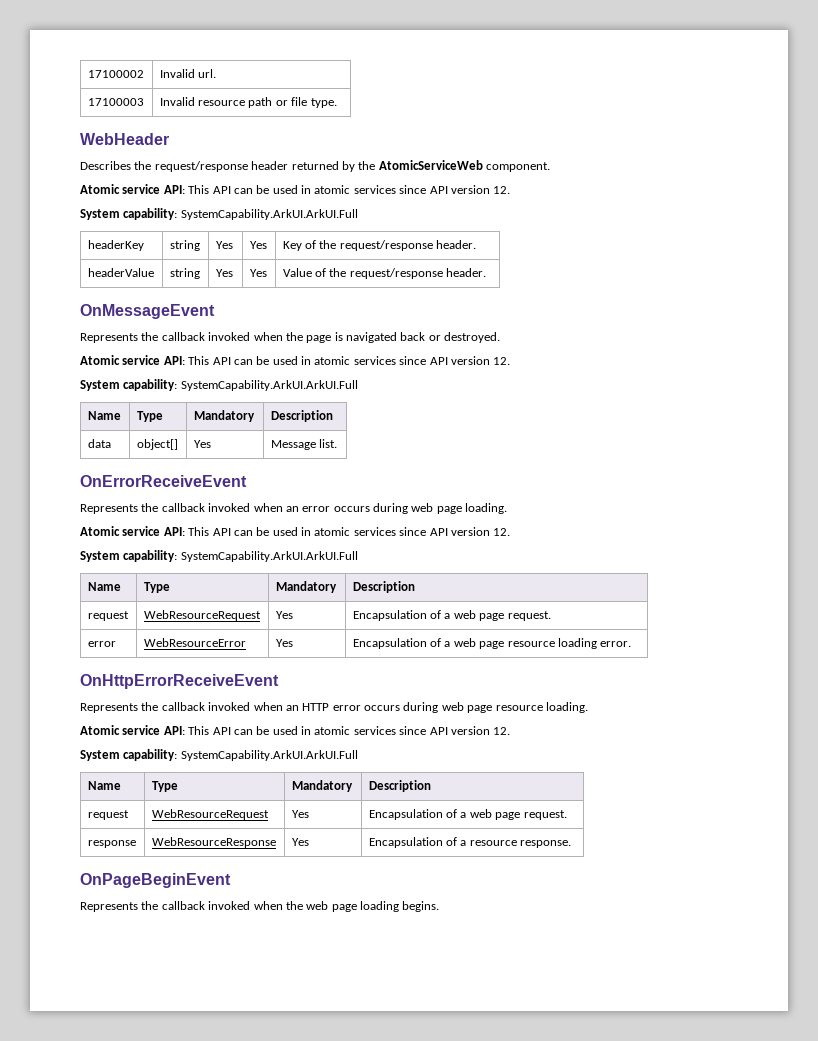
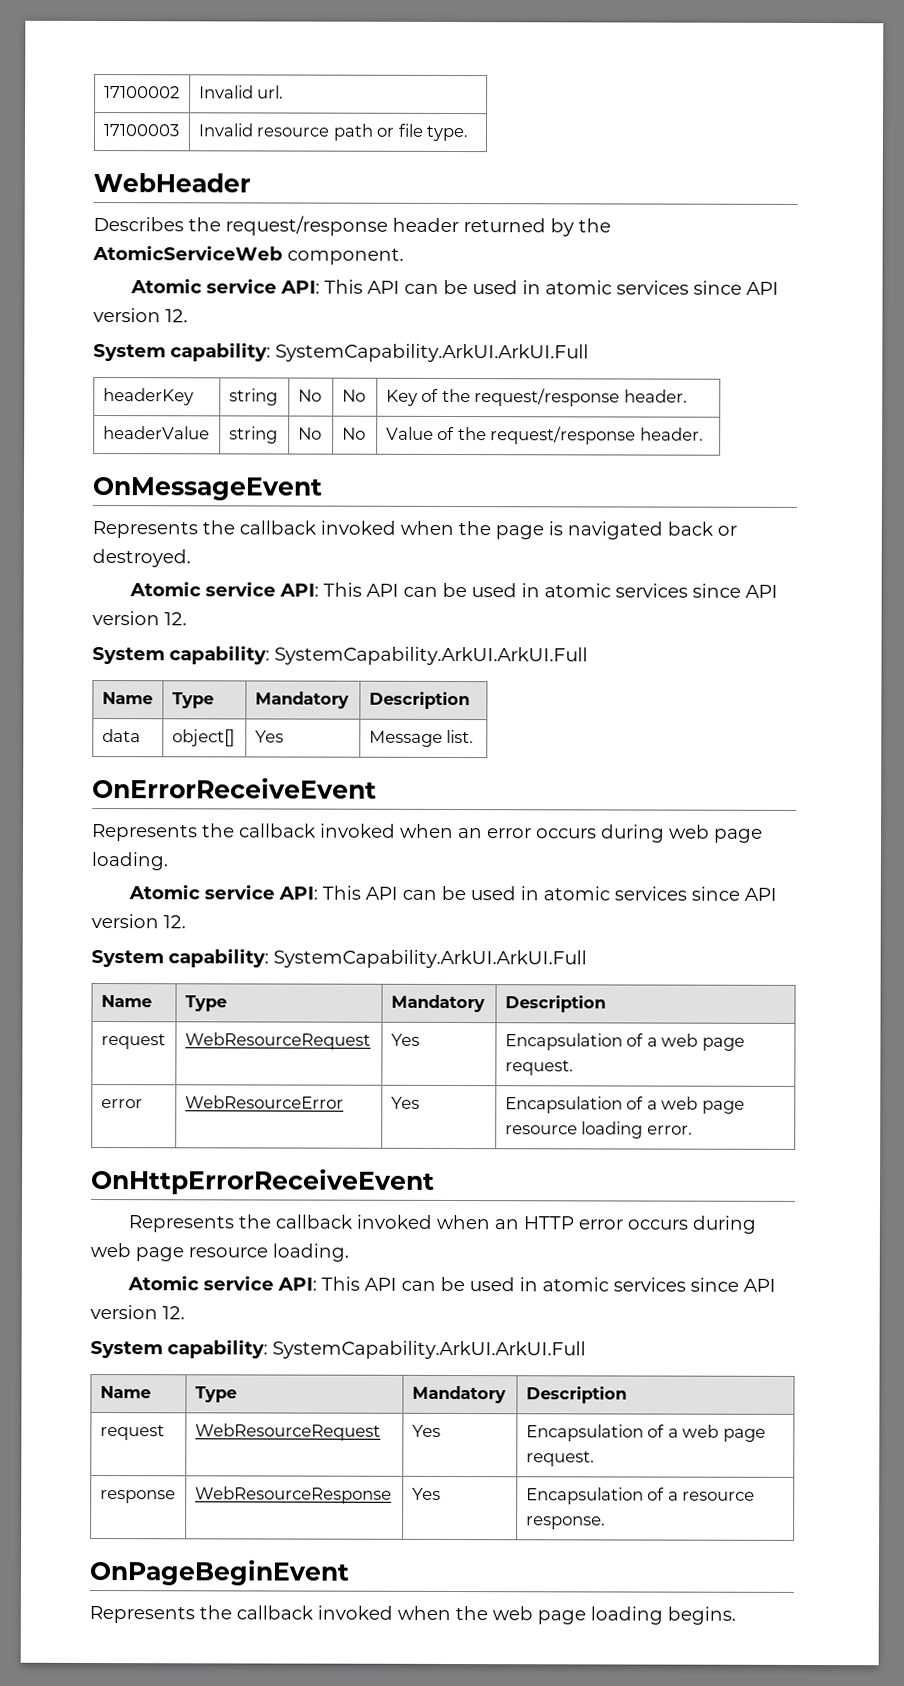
[215,241,233,249] [249,241,267,249] Yes | Yes -> [297,389,322,402] [341,389,366,402] No | No
[215,269,233,277] [249,269,267,277] Yes | Yes -> [297,427,322,440] [341,427,366,440] No | No

